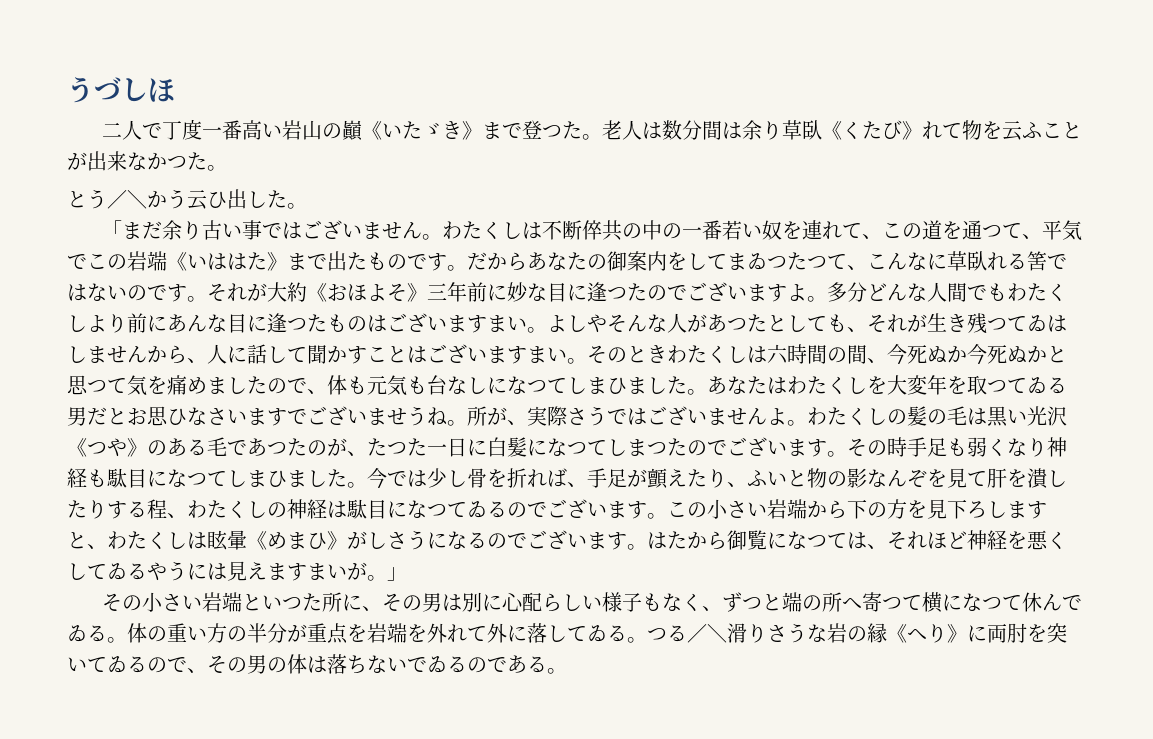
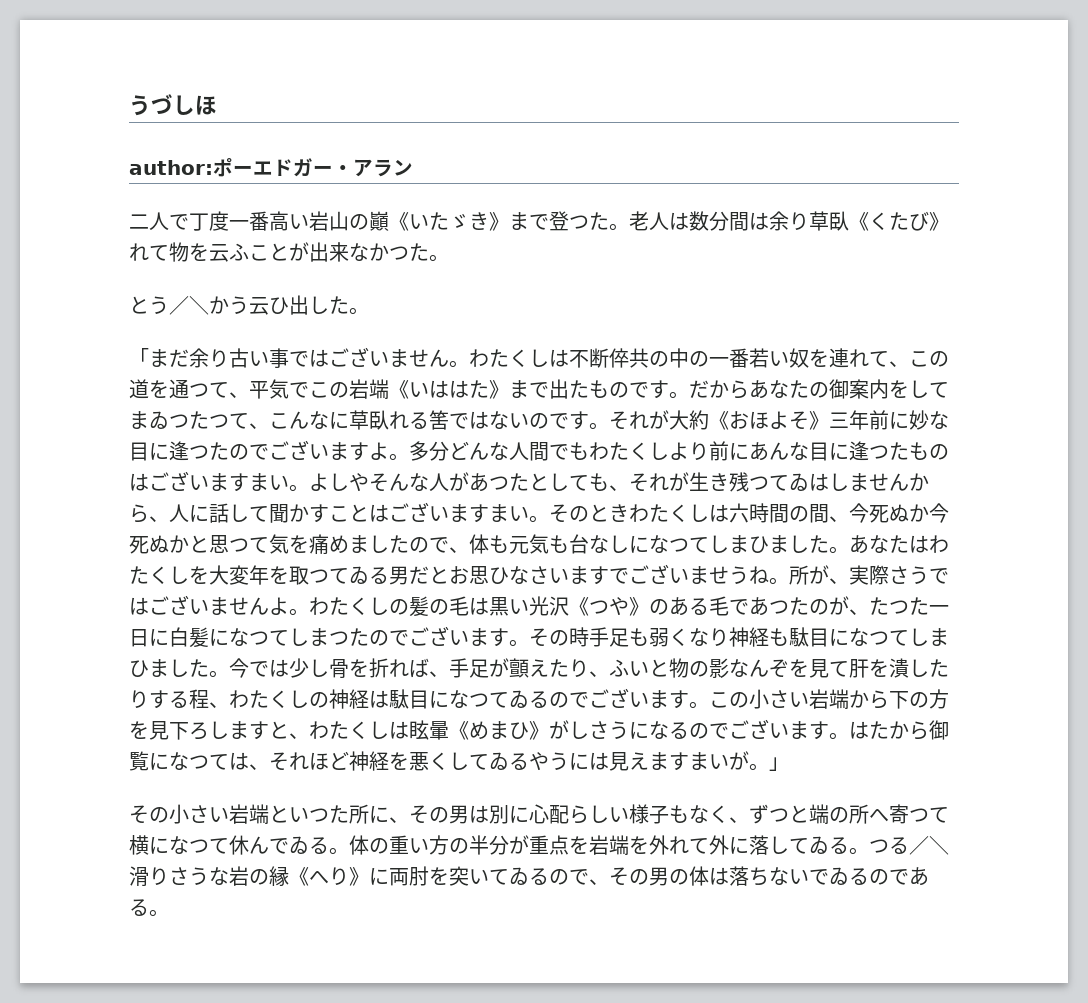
(175, 90) none -> [129,158,413,177] // author:ポーエドガー・アラン

